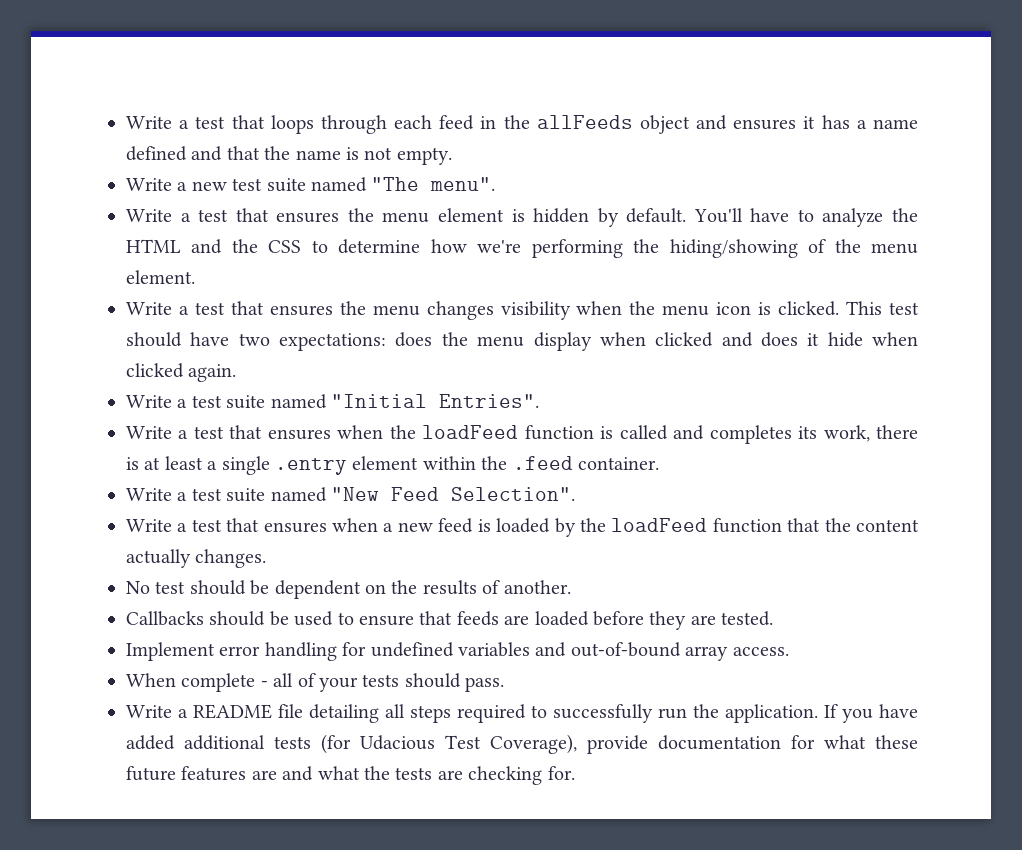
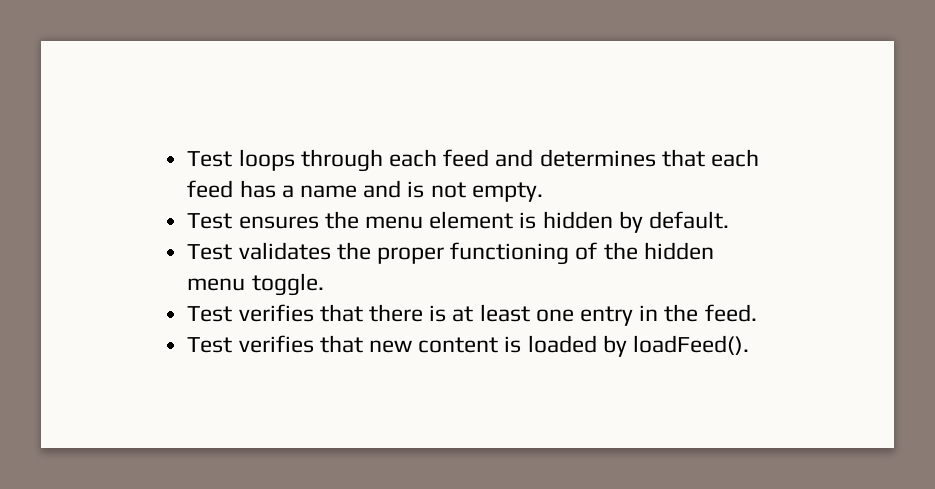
[126,115,918,134] [126,146,452,165] [126,177,496,192] [126,208,269,222] Write a test that loops through each feed in the allFeeds object and ensures it has a name defined and that the name is not empty. // Write a new test suite named "The menu". // Write a test that -> [187,149,759,172] [187,180,543,202] [187,213,233,229] Test loops through each feed and determines that each feed has a name and is not empty. // Test
[693,208,918,227] [126,239,918,258] [126,270,195,284] [126,301,919,320] [126,332,918,351] [126,363,237,382] [126,394,539,409] [126,425,919,444] [126,456,659,475] [126,487,575,502] [126,518,919,537] [126,549,267,568] [126,580,571,599] [126,611,774,630] [126,642,789,661] [126,673,505,692] [126,704,918,723] [126,734,918,754] [126,766,575,785] You'll have to analyze the HTML and the CSS to determine how we're performing the hiding/showing of the menu element. // Write a test that ensures the menu changes visibility when the menu icon is clicked. This test should have two expectations: does the menu display when clicked and does it hide when clicked again. // Write a test suite named "Initial Entries". // Write a test that ensures when the loadFeed function is called and completes its work, there is at least a single .entry element within the .feed container. // Write a test suite named "New Feed Selection". // Write a test that ensures when a new feed is loaded by the loadFeed function that the content actually changes. // No test should be dependent on the results of another. // Callbacks should be used to ensure that feeds are loaded before they are tested. // Implement error handling for undefined variables and out-of-bound array access. // When complete - all of your tests should pass. // Write a README file detailing all steps required to successfully run the application. If you have added additional tests (for Udacious Test Coverage), provide documentation for what these future features are and what the tests are checking for. -> [187,242,714,265] [187,273,324,296] [187,304,757,326] [187,335,749,357] // Test validates the proper functioning of the hidden menu toggle. // Test verifies that there is at least one entry in the feed. // Test verifies that new content is loaded by loadFeed().

